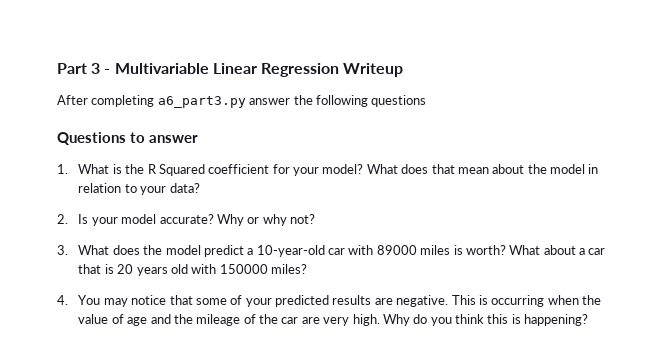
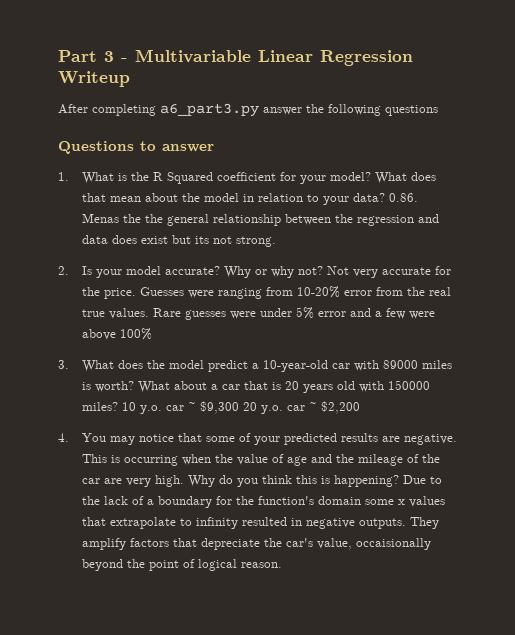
(200, 188) none -> [388,193,418,202] [81,213,439,226] [81,235,276,247] 0.86. Menas the the general relationship between the regression and data does exist but its not strong.
(316, 219) none -> [326,266,451,278] [81,286,451,299] [81,307,435,320] [81,328,152,340] Not very accurate for the price. Guesses were ranging from 10-20% error from the real true values. Rare guesses were under 5% error and a few were above 100%
(308, 269) none -> [121,401,360,414] 10 y.o. car ~ $9,300 20 y.o. car ~ $2,200
(589, 320) none -> [402,475,442,484] [81,496,445,508] [81,517,439,529] [81,538,431,550] [81,559,282,571] Due to the lack of a boundary for the function's domain some x values that extrapolate to infinity resulted in negative outputs. They amplify factors that depreciate the car's value, occaisionally beyond the point of logical reason.

